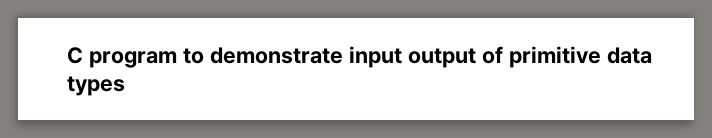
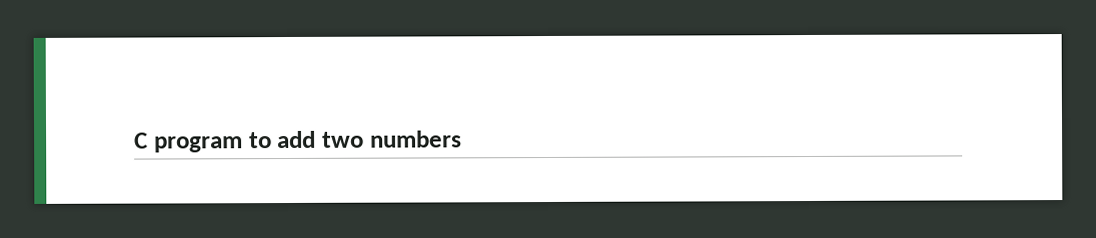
[209,46,652,68] [67,76,125,96] demonstrate input output of primitive data types -> [277,130,462,149] add two numbers

